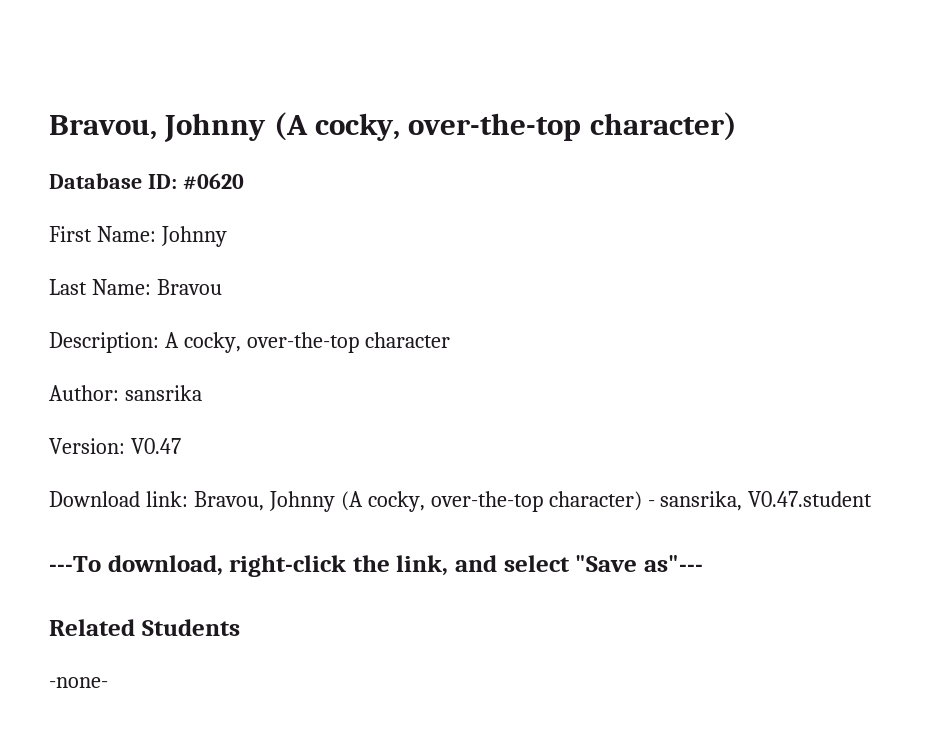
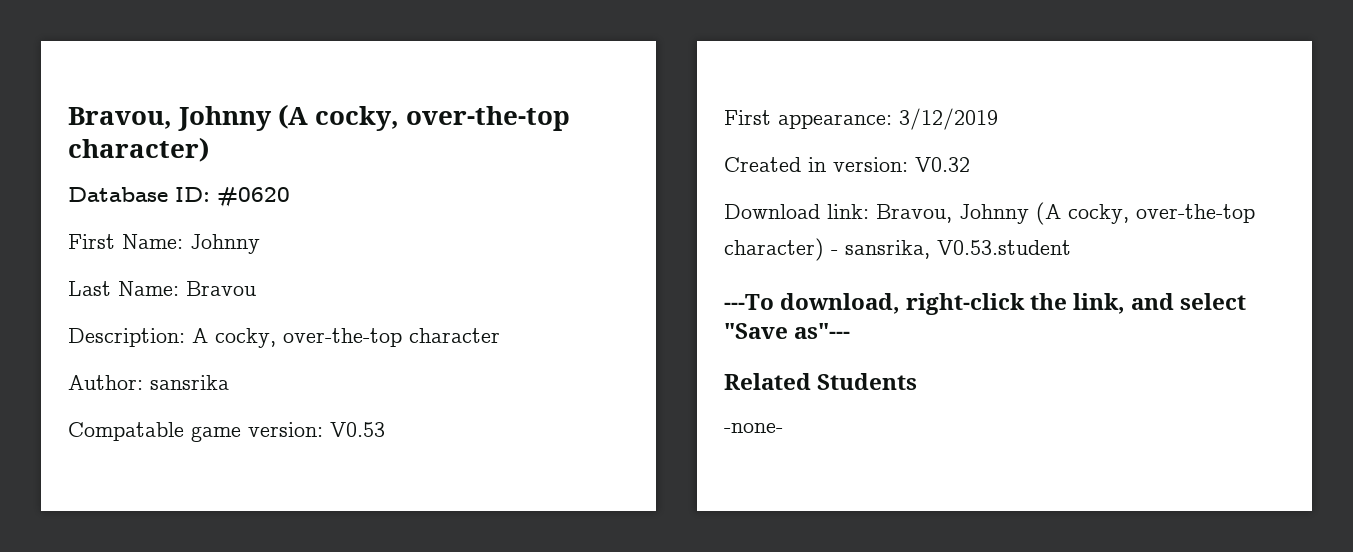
[49,438,181,454] Version: V0.47 -> [68,422,385,442] [724,108,998,130] [724,157,970,172] Compatable game version: V0.53 // First appearance: 3/12/2019 // Created in version: V0.32
[748,491,873,507] V0.47.student -> [937,240,1071,255] V0.53.student

